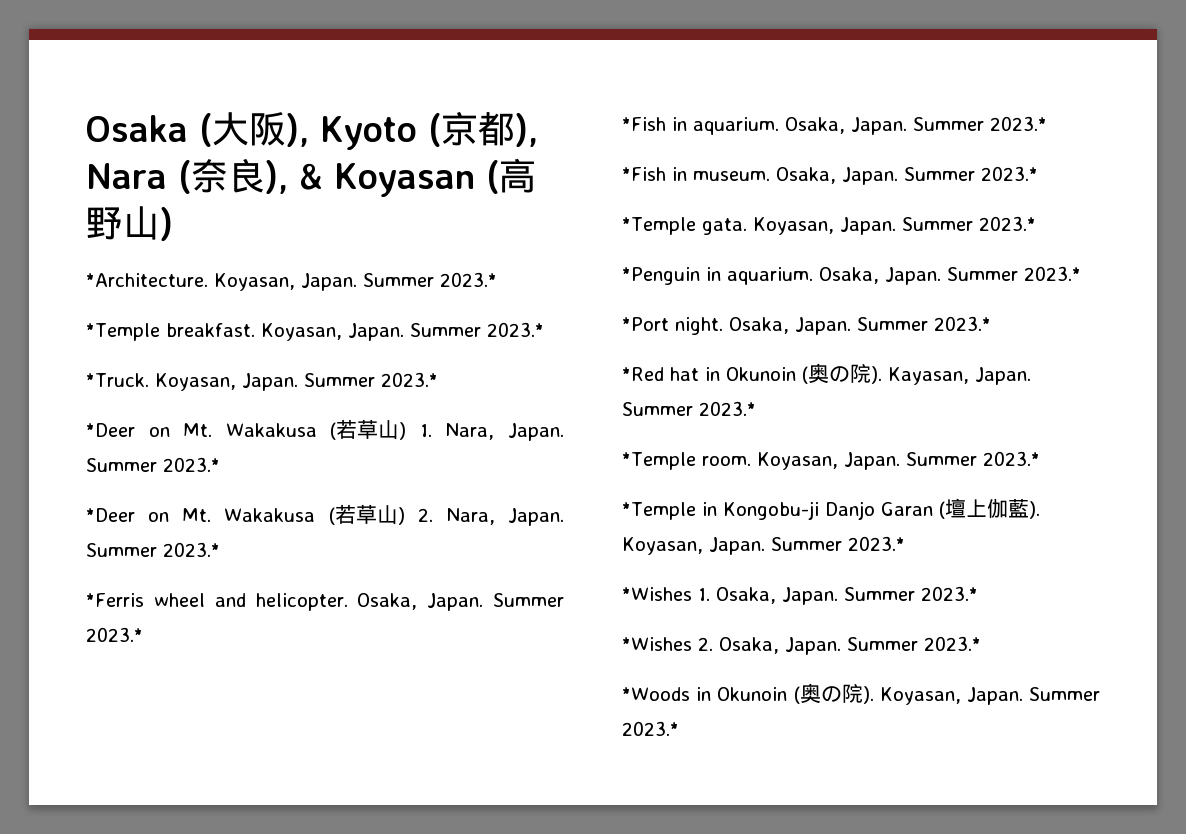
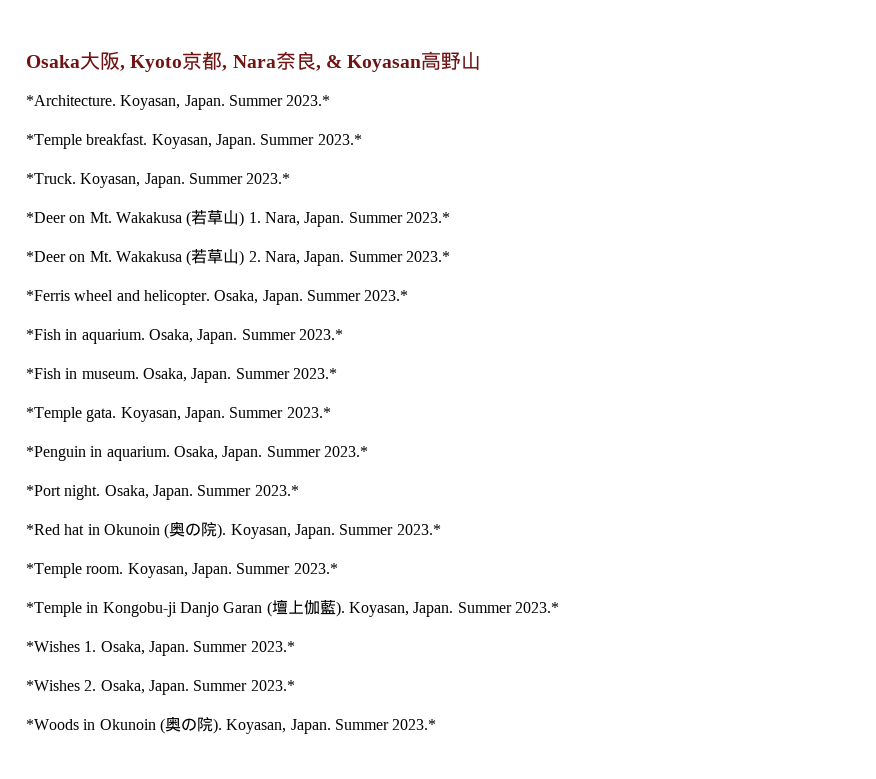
[199,111,538,150] [86,158,288,194] (大阪), Kyoto (京都), Nara (奈良), -> [80,51,321,72] 大阪, Kyoto京都, Nara奈良,
[485,160,499,194] ( -> (422, 63) none
[160,207,173,241] ) -> (482, 60) none
[888,367,969,385] Kayasan, -> [230,524,291,539] Koyasan,

